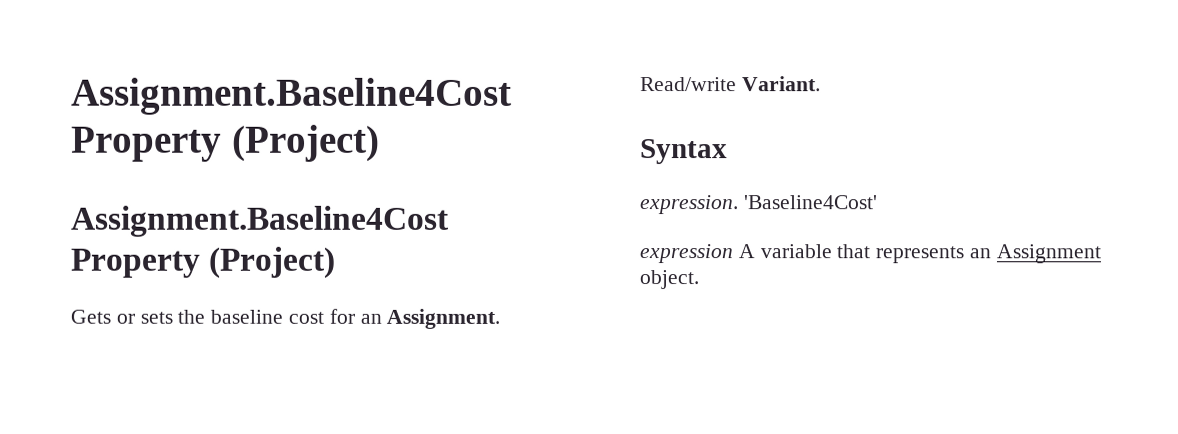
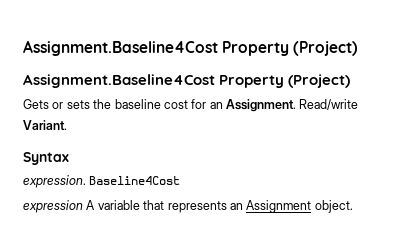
[743,195,878,210] 'Baseline4Cost' -> [89,176,181,185] Baseline4Cost

